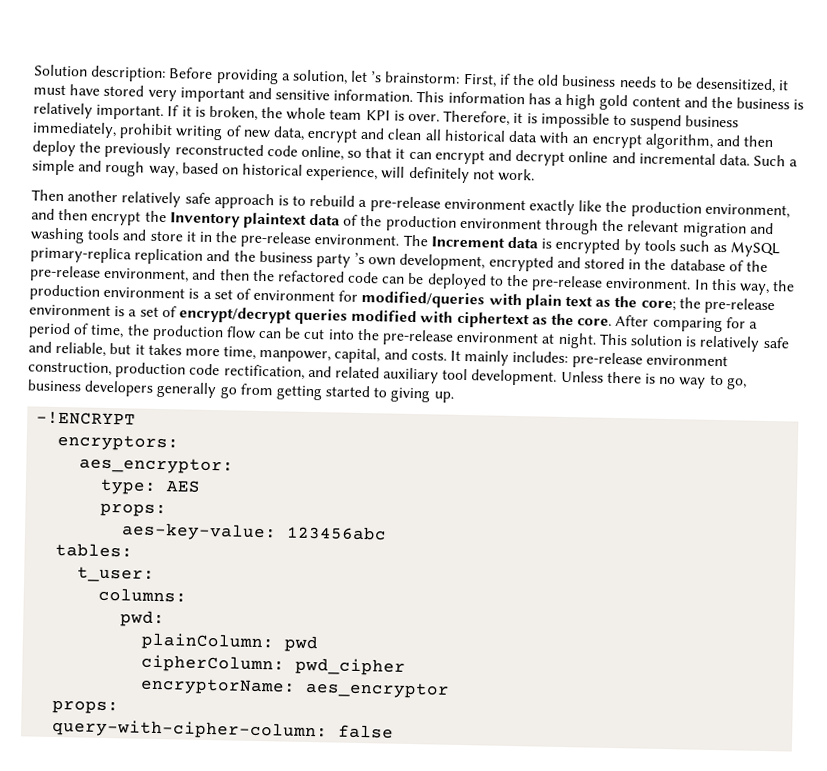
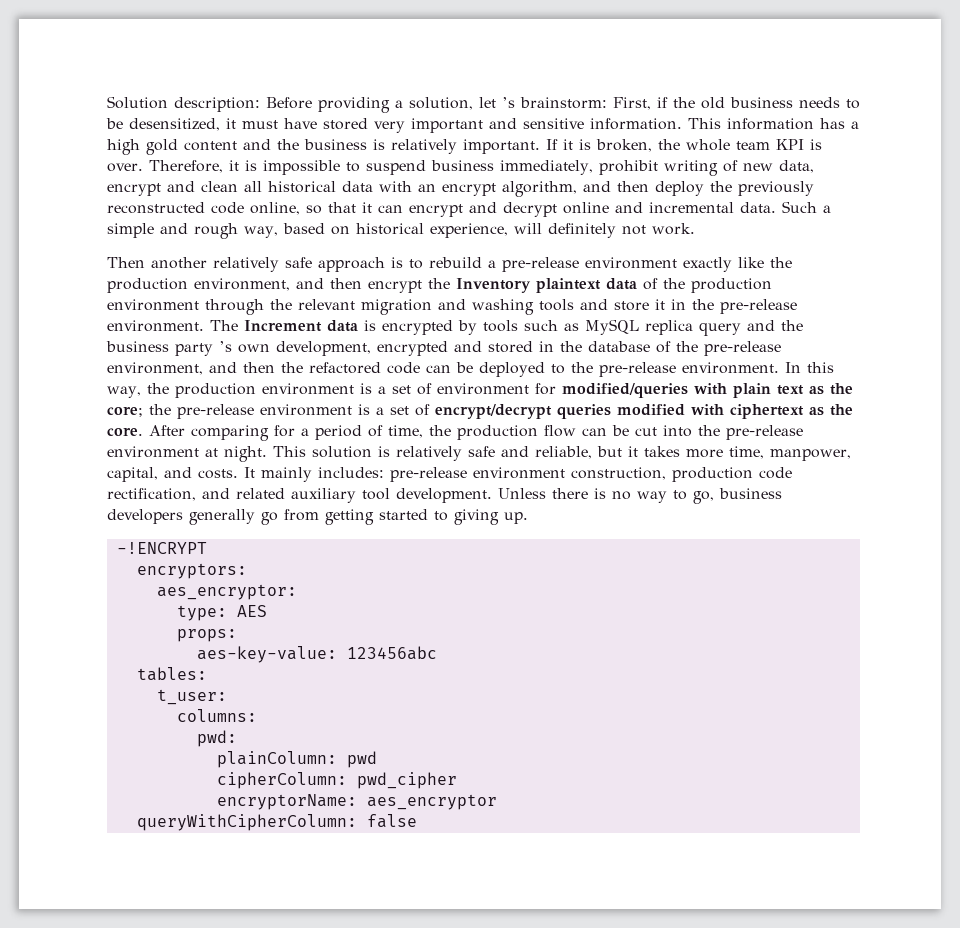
[30,246,204,265] primary-replica replication -> [645,320,741,336] replica query
[52,699,120,715] [52,718,329,741] props: // query-with-cipher-column: -> [136,814,357,831] queryWithCipherColumn:

